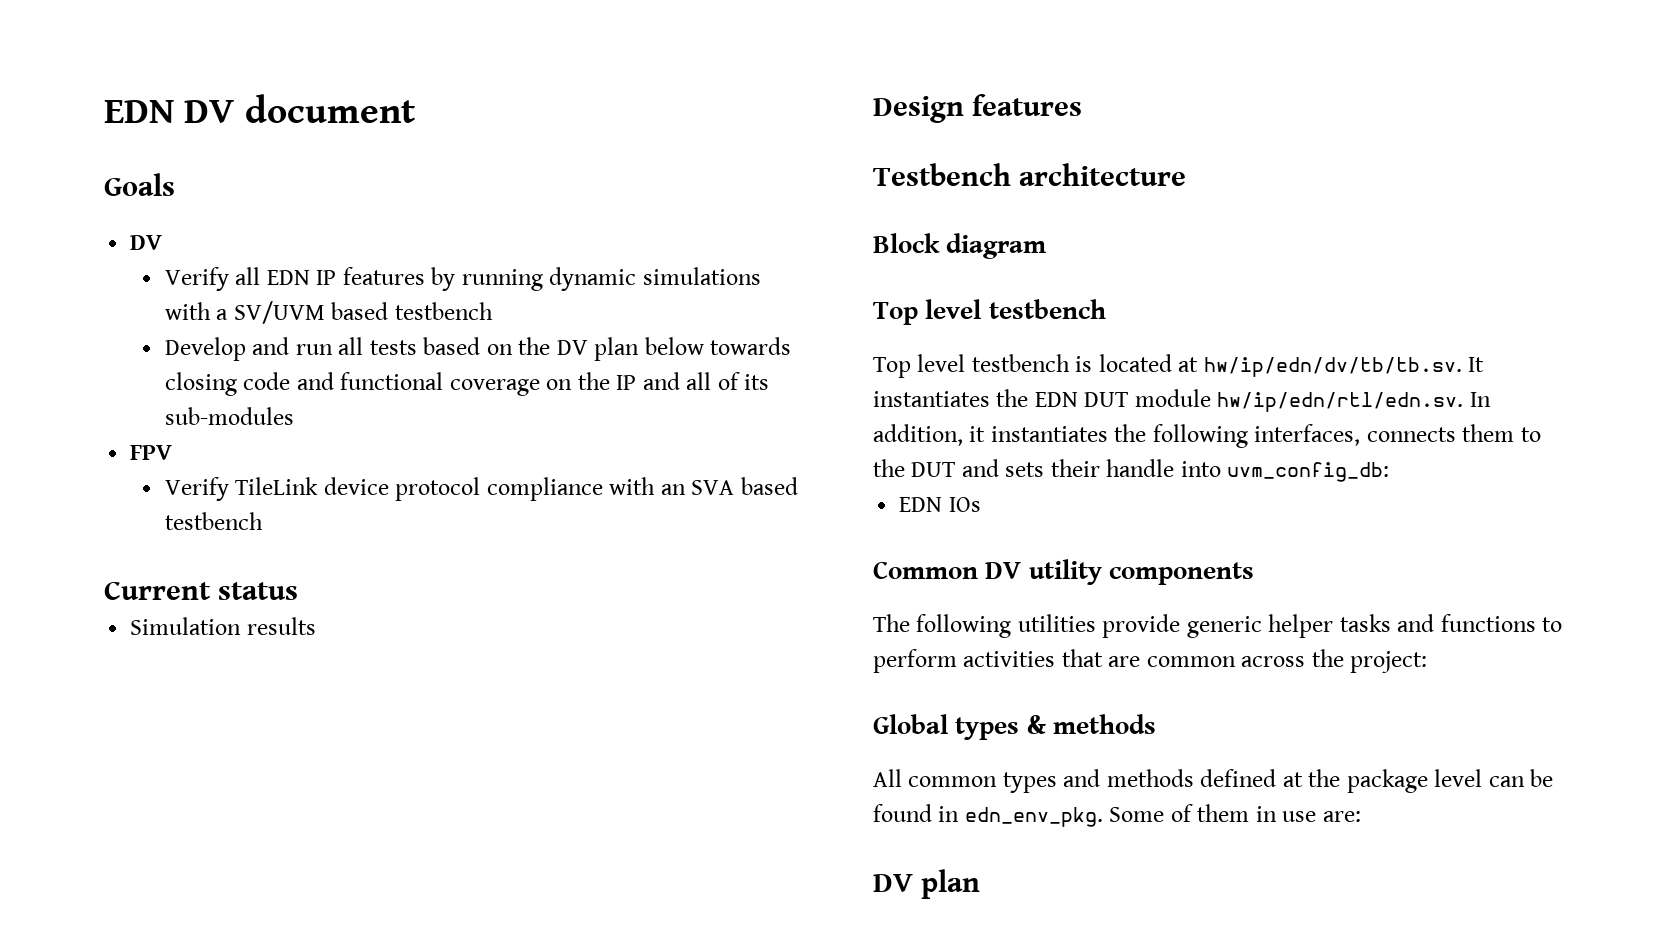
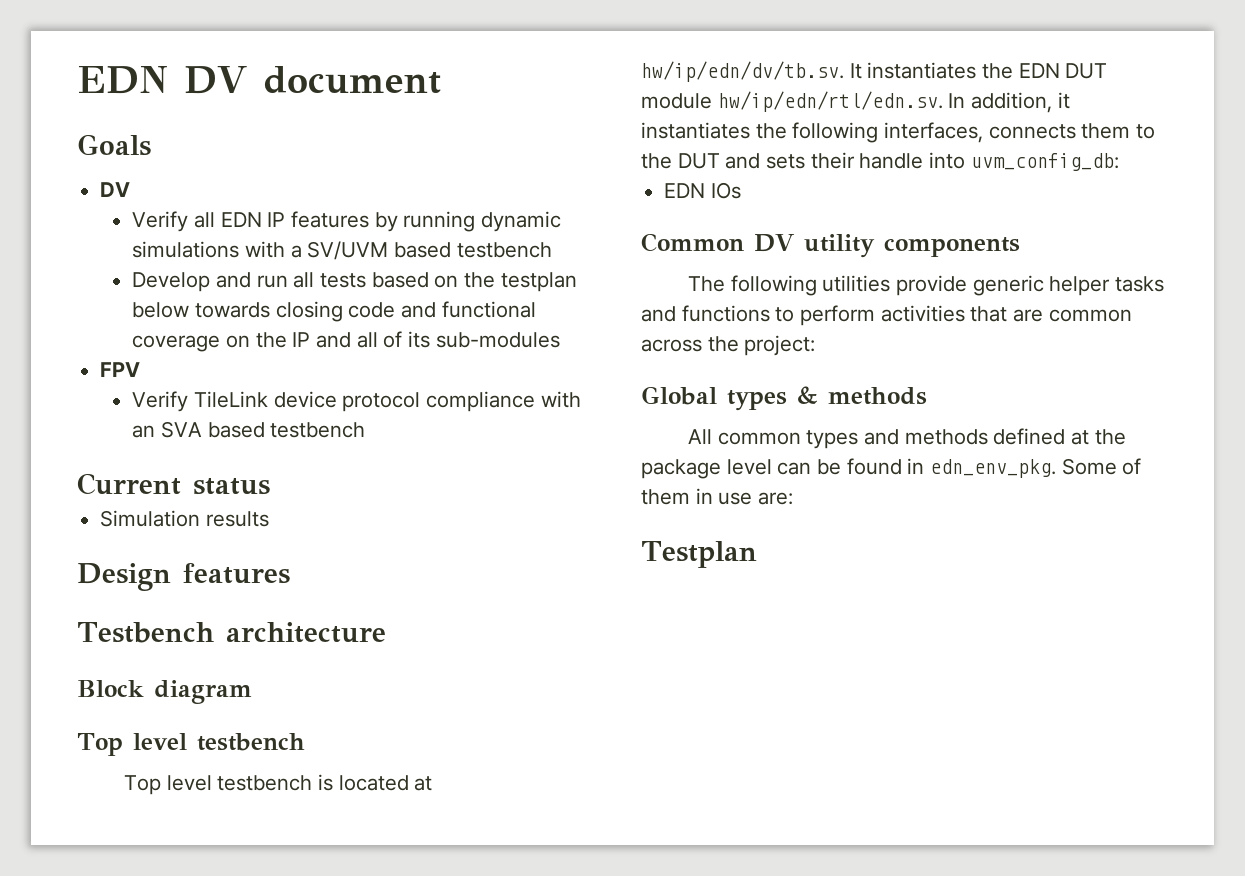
[556,337,640,361] DV plan -> [500,272,577,292] testplan
[1203,357,1462,377] hw/ip/edn/dv/tb/tb.sv. -> [641,61,844,82] hw/ip/edn/dv/tb.sv.
[873,869,981,899] DV plan -> [641,541,757,568] Testplan

